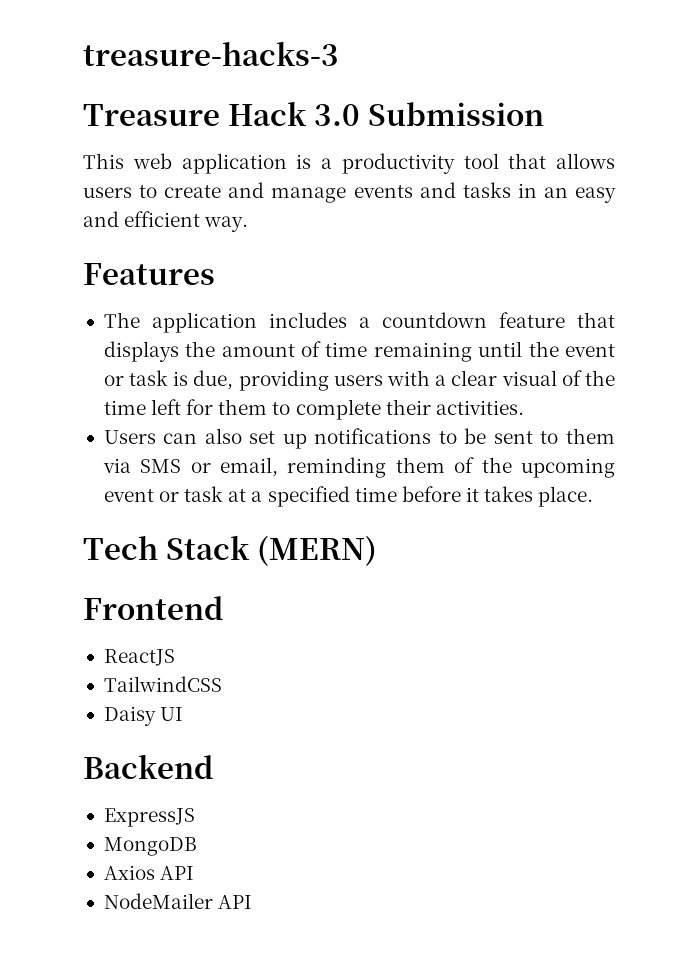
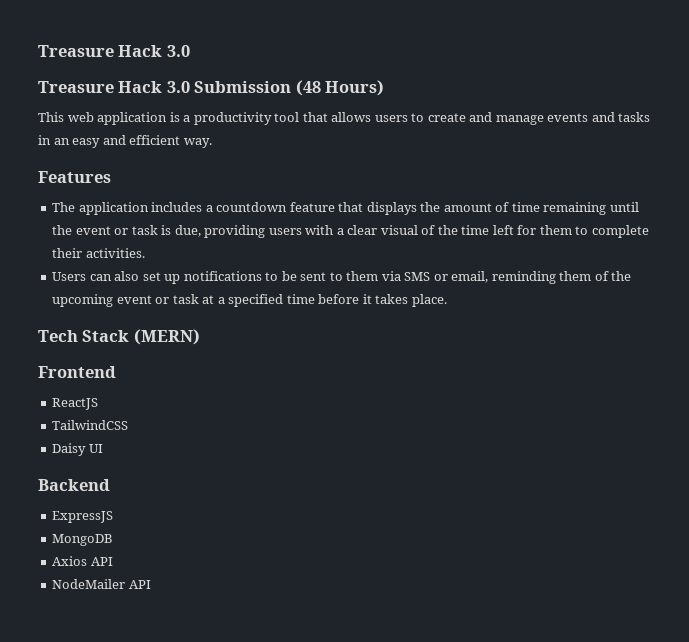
[83,41,339,66] treasure-hacks-3 -> [38,45,190,57] Treasure Hack 3.0
(544, 114) none -> [295,80,385,96] (48 Hours)

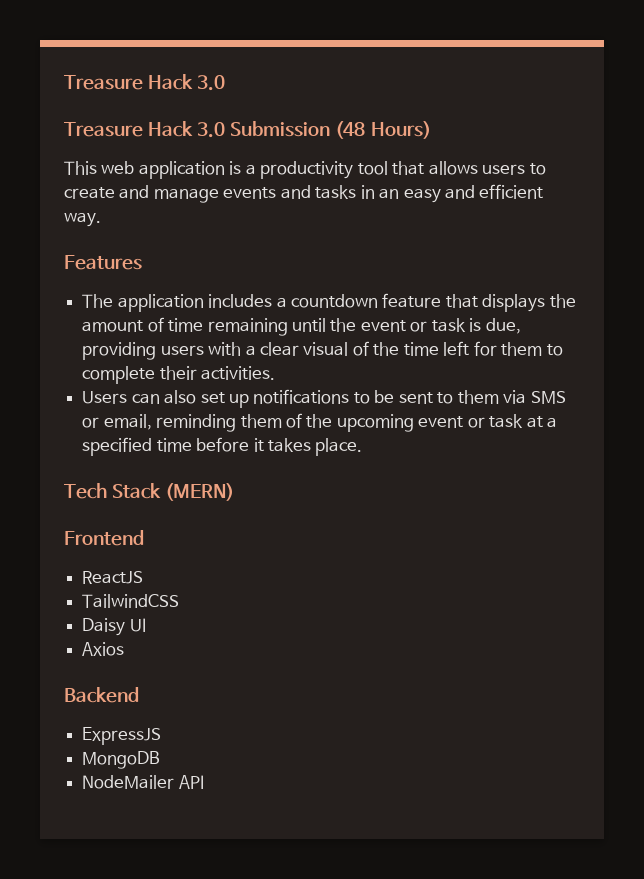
(103, 448) none -> [82,642,125,656] // Axios
[52,556,113,566] // Axios API -> (161, 760) none

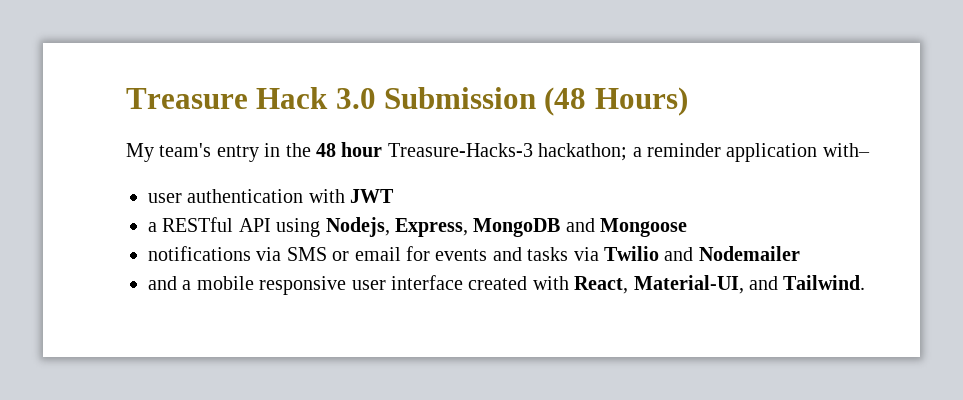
[64,74,226,91] [64,121,226,138] Treasure Hack 3.0 // Treasure Hack 3.0 -> [126,87,376,109] Treasure Hack 3.0
[64,161,546,179] [64,184,544,203] [64,212,101,227] [64,255,142,270] [82,293,576,312] [82,317,521,336] [82,341,563,360] [82,366,276,384] [82,389,566,408] [82,413,558,432] [82,437,363,456] [64,483,235,501] [64,530,144,546] [82,571,144,584] [82,594,180,608] [82,618,146,636] [82,642,125,656] [64,687,139,703] [82,727,162,745] [82,751,161,769] [82,775,204,789] This web application is a productivity tool that allows users to create and manage events and tasks in an easy and efficient way. // Features // The application includes a countdown feature that displays the amount of time remaining until the event or task is due, providing users with a clear visual of the time left for them to complete their activities. // Users can also set up notifications to be sent to them via SMS or email, reminding them of the upcoming event or task at a specified time before it takes place. // Tech Stack (MERN) // Frontend // ReactJS // TailwindCSS // Daisy UI // Axios // Backend // ExpressJS // MongoDB // NodeMailer API -> [126,142,870,162] [148,189,395,203] [148,217,688,237] [148,246,800,261] [148,275,866,295] My team's entry in the 48 hour Treasure-Hacks-3 hackathon; a reminder application with– // user authentication with JWT // a RESTful API using Nodejs, Express, MongoDB and Mongoose // notifications via SMS or email for events and tasks via Twilio and Nodemailer // and a mobile responsive user interface created with React, Material-UI, and Tailwind.

